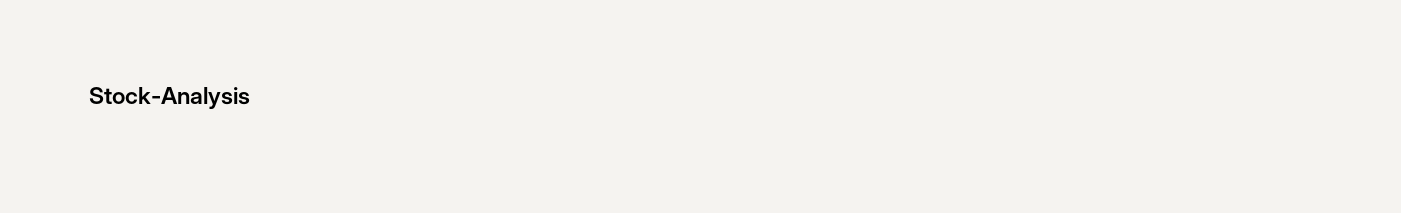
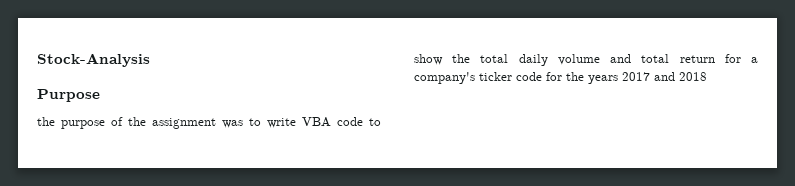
(250, 98) none -> [37,89,100,102] [37,117,381,129] [414,54,758,66] [414,72,707,84] // Purpose // the purpose of the assignment was to write VBA code to show the total daily volume and total return for a company's ticker code for the years 2017 and 2018

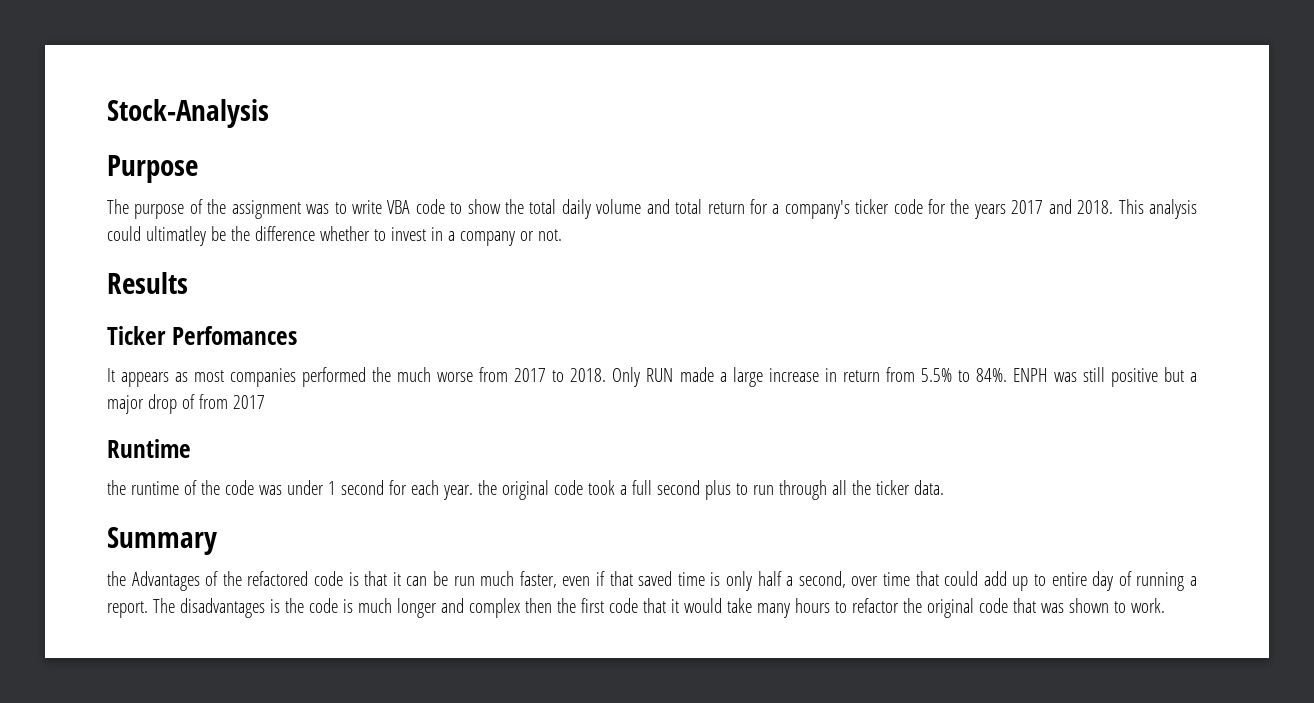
[37,117,55,126] the -> [107,199,129,214] The
[679,72,707,81] 2018 -> [1077,199,1197,219] [107,226,562,246] [107,272,188,294] [107,326,297,345] [107,367,1197,387] [107,394,265,414] [107,439,191,458] [107,480,944,500] [107,527,217,555] [107,571,1198,591] [107,598,1165,618] 2018. This analysis could ultimatley be the difference whether to invest in a company or not. // Results // Ticker Perfomances // It appears as most companies performed the much worse from 2017 to 2018. Only RUN made a large increase in return from 5.5% to 84%. ENPH was still positive but a major drop of from 2017 // Runtime // the runtime of the code was under 1 second for each year. the original code took a full second plus to run through all the ticker data. // Summary // the Advantages of the refactored code is that it can be run much faster, even if that saved time is only half a second, over time that could add up to entire day of running a report. The disadvantages is the code is much longer and complex then the first code that it would take many hours to refactor the original code that was shown to work.

